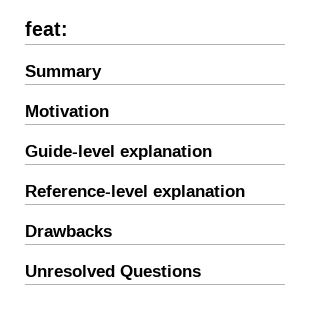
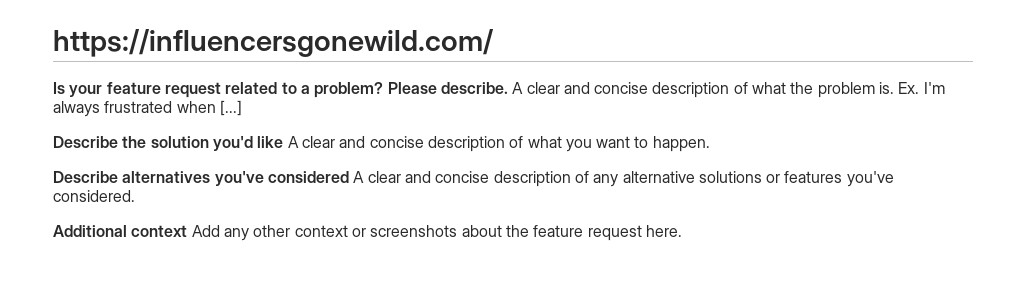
[25,21,68,36] [25,65,102,80] [25,105,109,117] [25,145,212,160] [25,185,245,200] [25,225,112,237] [25,265,201,280] feat: // Summary // Motivation // Guide-level explanation // Reference-level explanation // Drawbacks // Unresolved Questions -> [53,29,494,57] [53,82,945,98] [53,100,242,117] [53,136,710,152] [53,171,894,187] [53,190,135,202] [53,225,682,241] https://influencersgonewild.com/ // Is your feature request related to a problem? Please describe. A clear and concise description of what the problem is. Ex. I'm always frustrated when [...] // Describe the solution you'd like A clear and concise description of what you want to happen. // Describe alternatives you've considered A clear and concise description of any alternative solutions or features you've considered. // Additional context Add any other context or screenshots about the feature request here.

